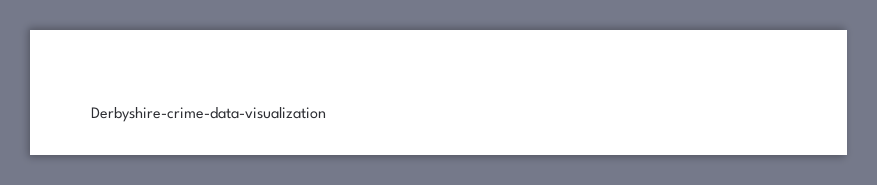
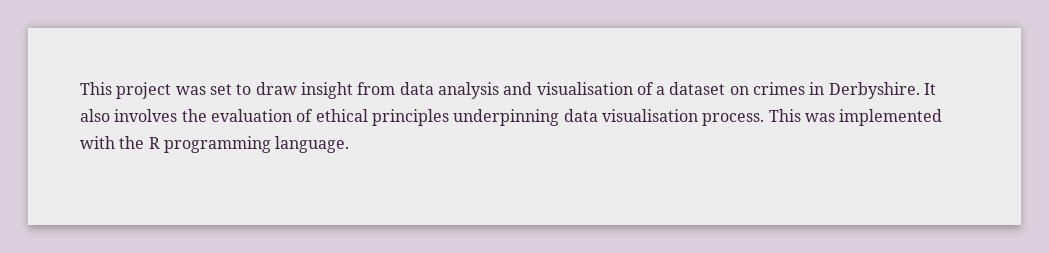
[91,107,326,122] Derbyshire-crime-data-visualization -> [80,82,937,99] [80,109,943,126] [80,136,350,153] This project was set to draw insight from data analysis and visualisation of a dataset on crimes in Derbyshire. It also involves the evaluation of ethical principles underpinning data visualisation process. This was implemented with the R programming language.

